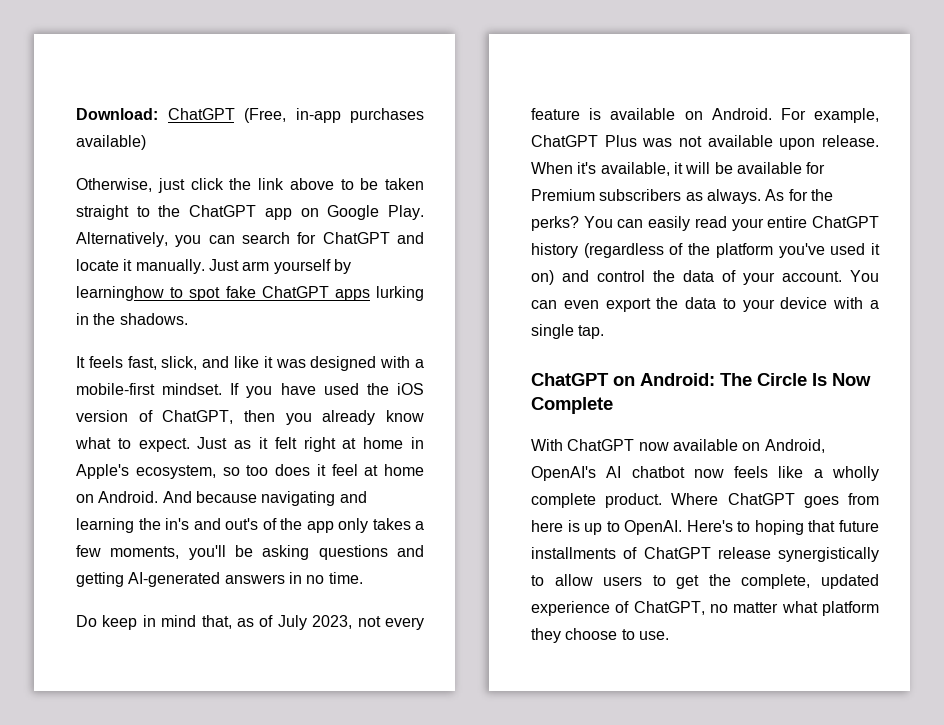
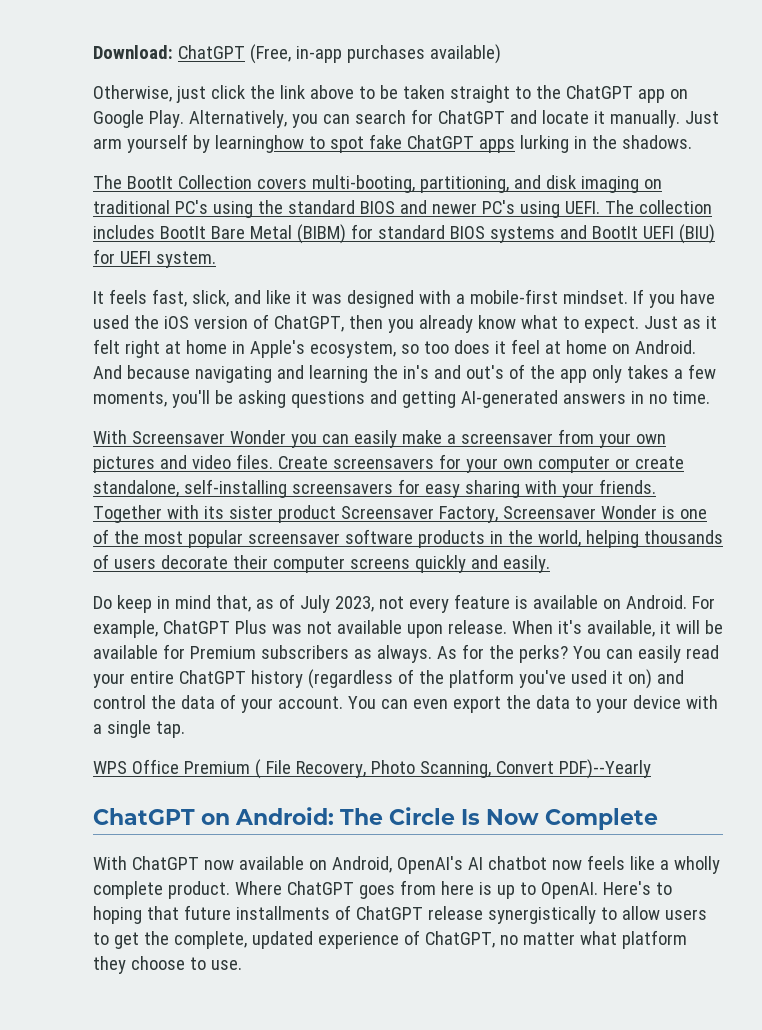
(188, 319) none -> [93,175,662,193] [93,200,712,218] [93,224,715,244] [93,249,216,268] // The BootIt Collection covers multi-booting, partitioning, and disk imaging on traditional PC's using the standard BIOS and newer PC's using UEFI. The collection includes BootIt Bare Metal (BIBM) for standard BIOS systems and BootIt UEFI (BIU) for UEFI system.
(363, 578) none -> [93,429,666,448] [93,454,684,473] [93,479,656,498] [93,505,707,523] [93,529,723,548] [93,554,550,573] // With Screensaver Wonder you can easily make a screensaver from your own pictures and video files. Create screensavers for your own computer or create standalone, self-installing screensavers for easy sharing with your friends. Together with its sister product Screensaver Factory, Screensaver Wonder is one of the most popular screensaver software products in the world, helping thousands of users decorate their computer screens quickly and easily.
(605, 332) none -> [93,759,651,779] // WPS Office Premium ( File Recovery, Photo Scanning, Convert PDF)--Yearly

